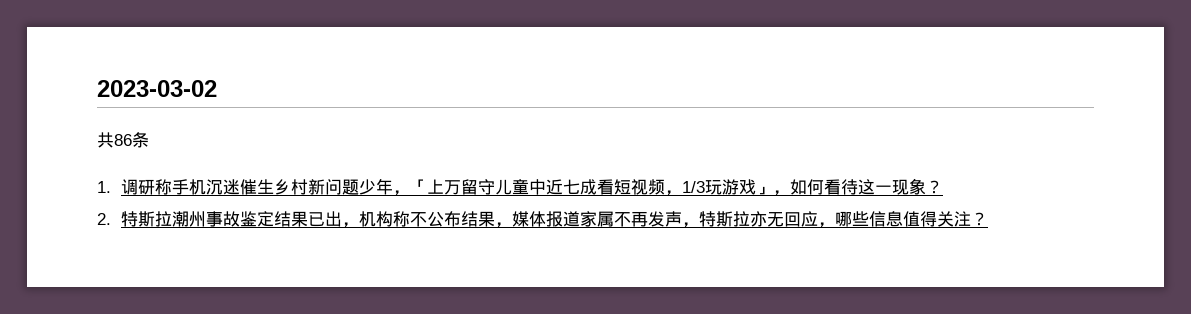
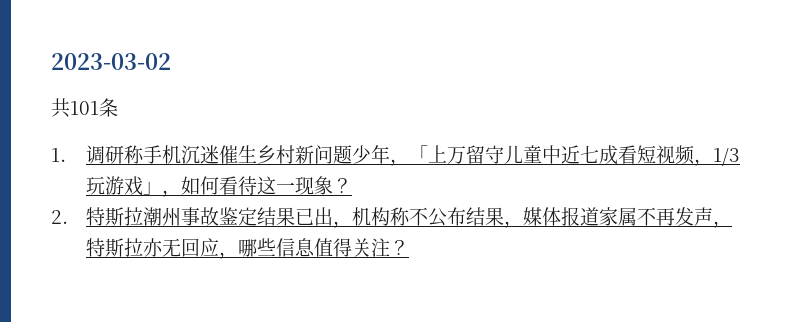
[114,134,132,146] 86 -> [70,101,99,115] 101

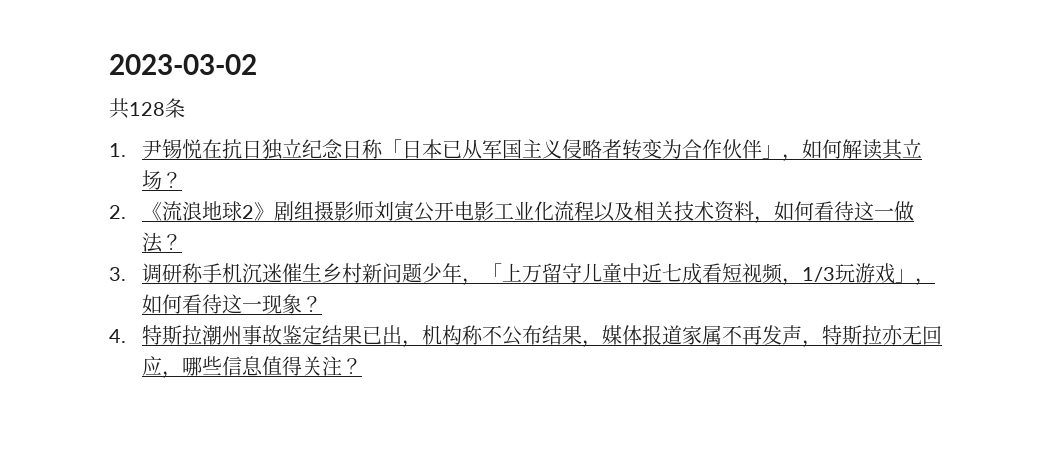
[70,101,99,115] 101 -> [129,102,165,116] 128
(66, 155) none -> [141,139,922,162] [141,170,182,190] [109,201,914,224] [141,232,182,253] [109,267,126,281] 尹锡悦在抗日独立纪念日称「日本已从军国主义侵略者转变为合作伙伴」，如何解读其立场？ // 2.《流浪地球2》剧组摄影师刘寅公开电影工业化流程以及相关技术资料，如何看待这一做法？ // 3.
[51,210,68,224] 2. -> [109,329,126,343] 4.

